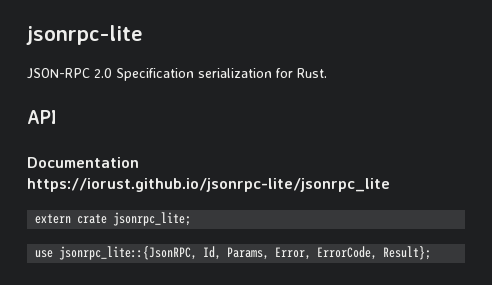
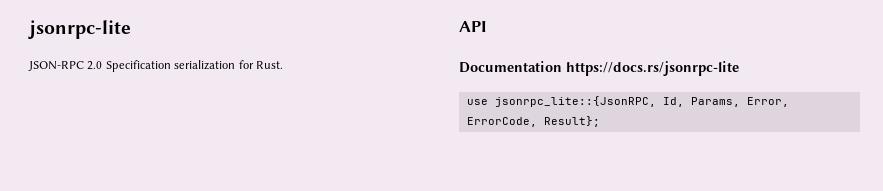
[27,178,390,192] [35,212,192,226] https://iorust.github.io/jsonrpc-lite/jsonrpc_lite // extern crate jsonrpc_lite; -> [566,61,739,76] https://docs.rs/jsonrpc-lite

